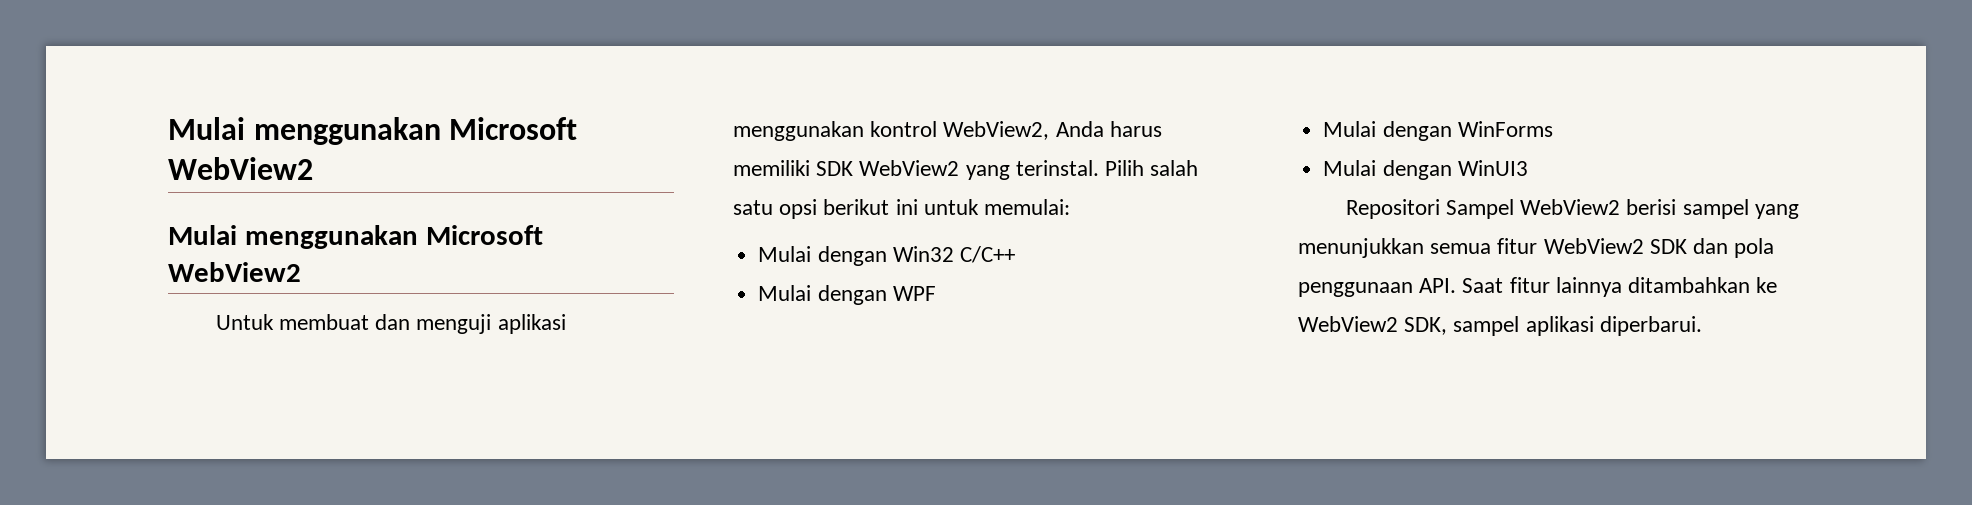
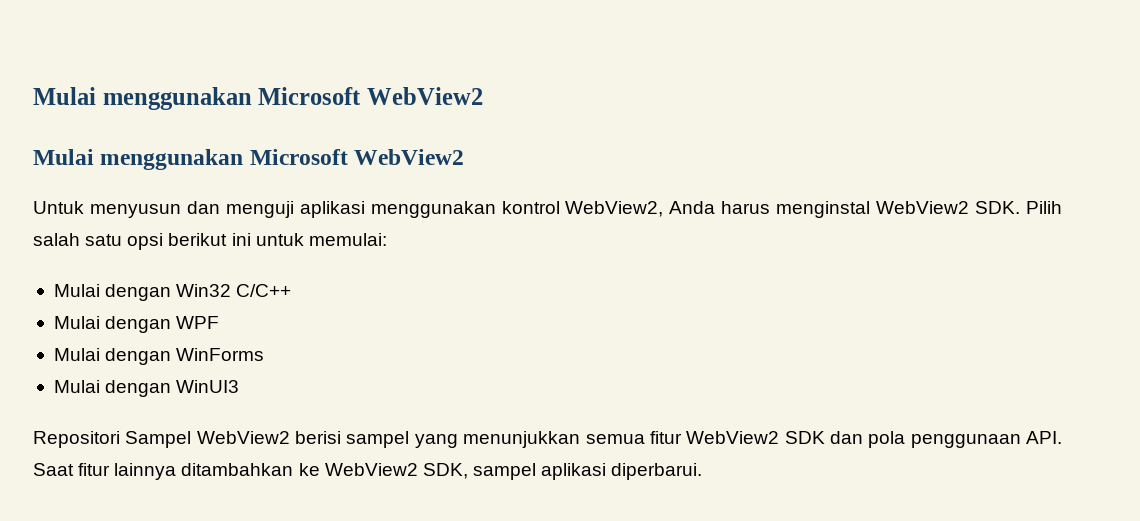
[279,314,370,330] membuat -> [89,204,181,218] menyusun
[733,160,1099,180] memiliki SDK WebView2 yang terinstal. -> [776,201,1021,218] menginstal WebView2 SDK.

